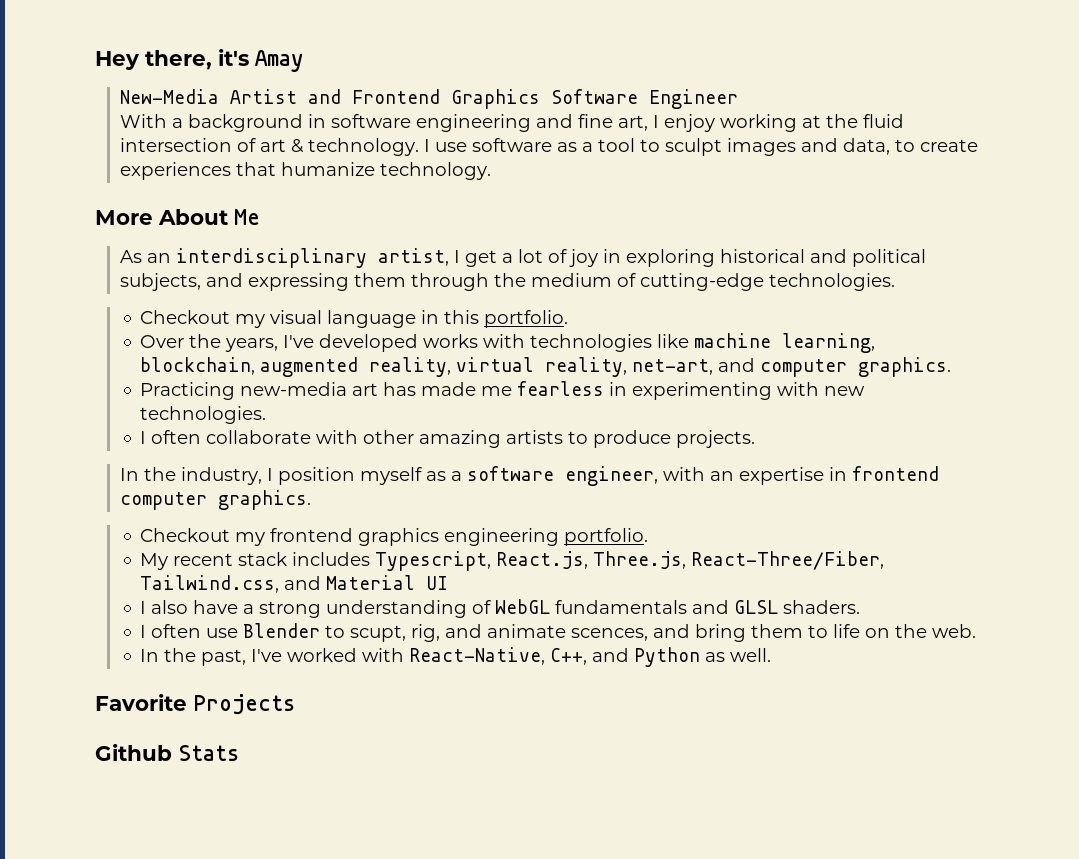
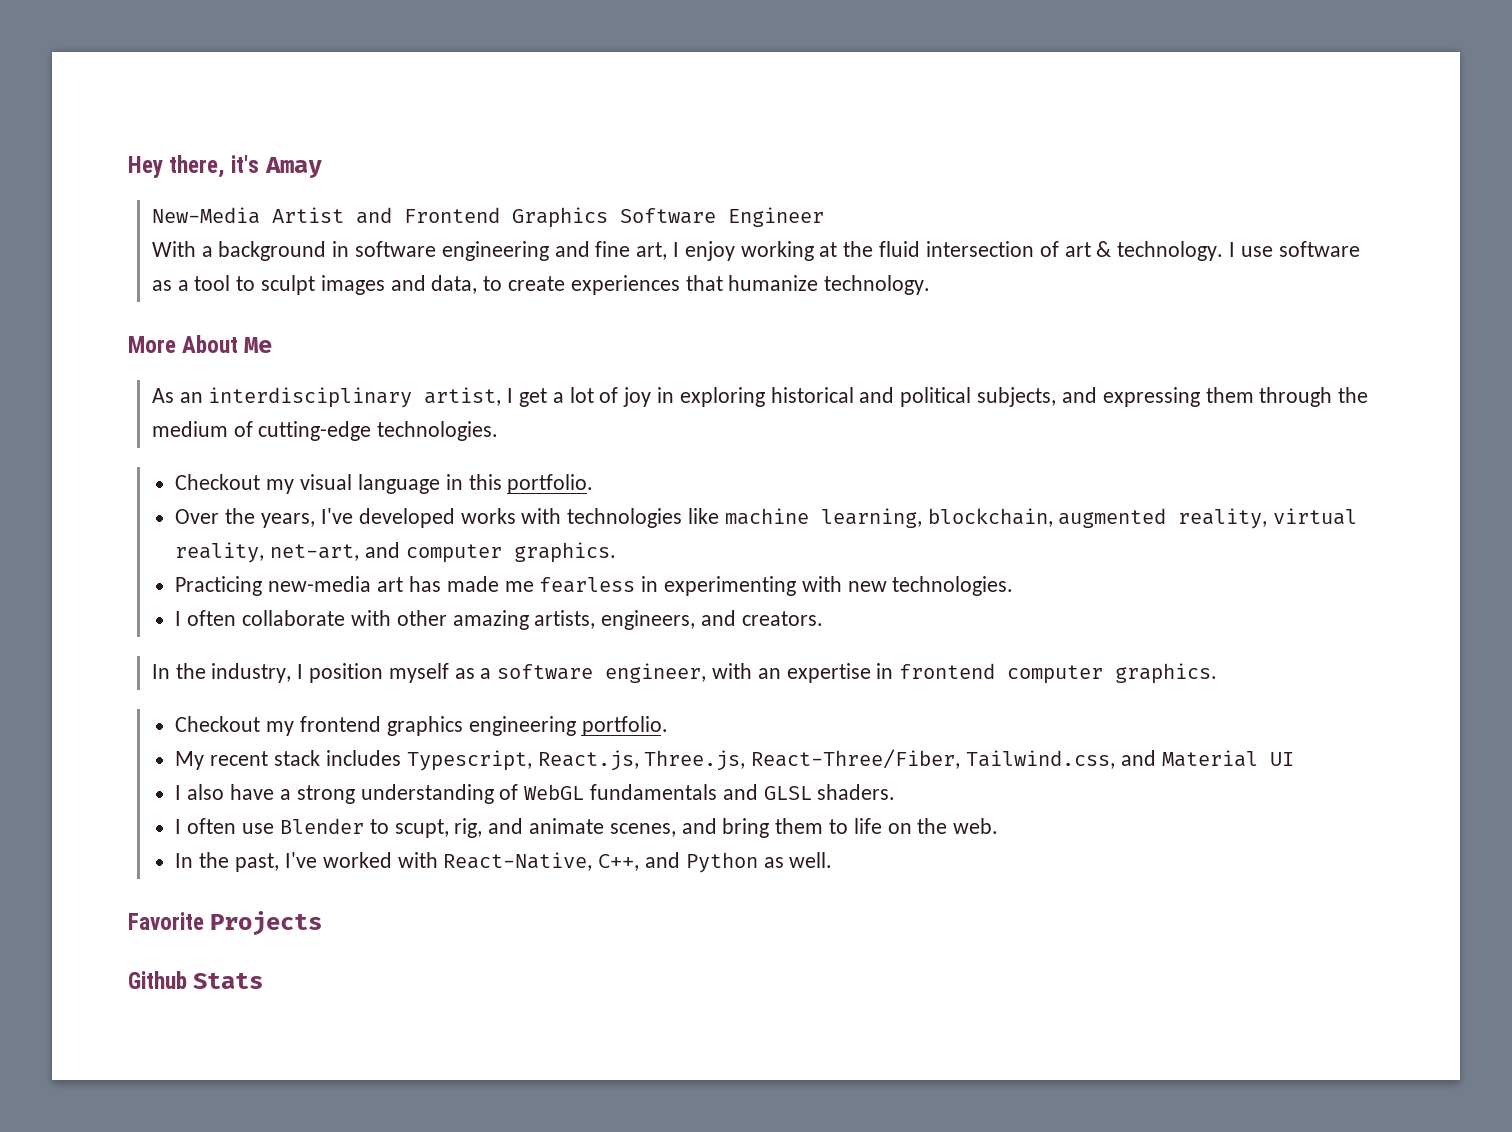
[506,430,756,448] artists to produce projects. -> [534,610,823,630] artists, engineers, and creators.
[571,628,649,641] scences, -> [609,823,676,837] scenes,

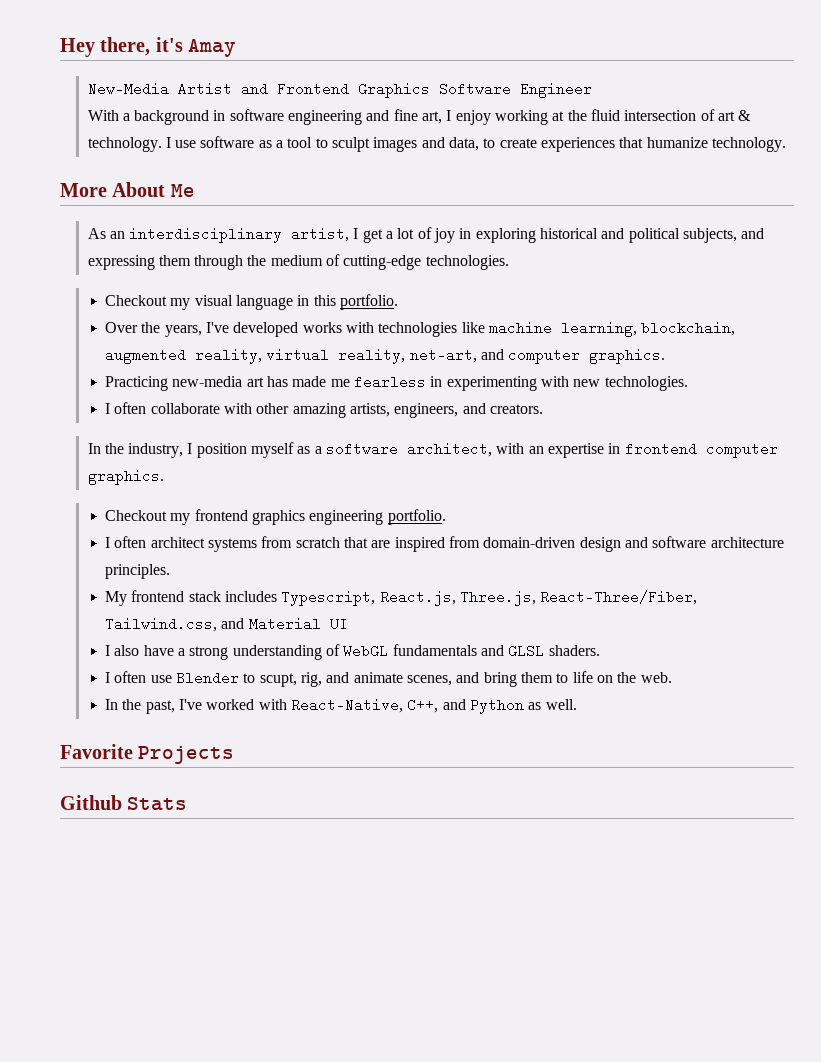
[605,663,707,683] engineer, -> [407,442,493,457] architect,
(668, 726) none -> [105,536,784,552] [105,564,171,579] // I often architect systems from scratch that are inspired from domain-driven design and software architecture principles.
[210,751,269,766] recent -> [131,590,185,602] frontend

